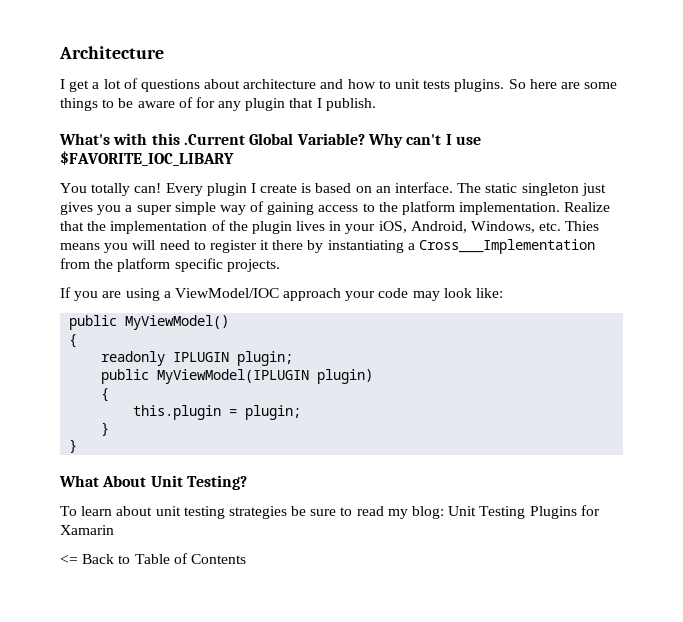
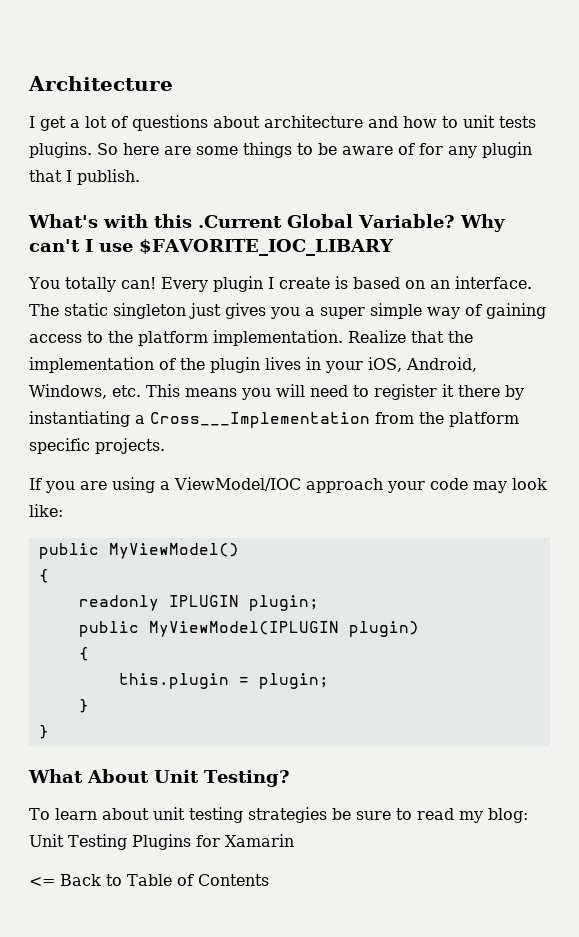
[565,221,600,231] Thies -> [146,384,180,397] This

